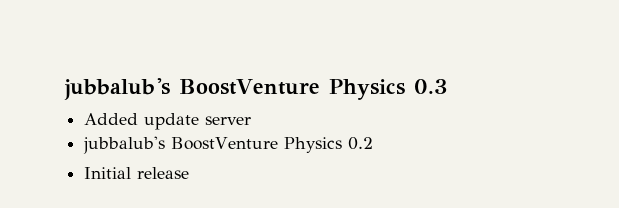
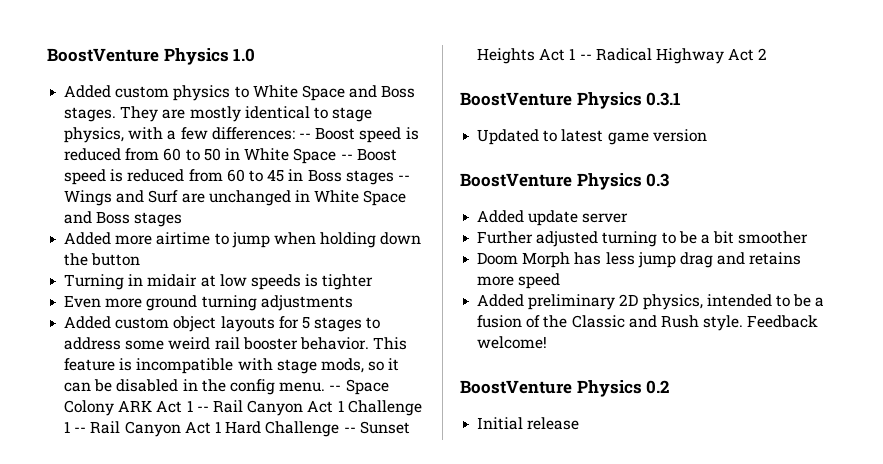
[64,78,170,100] jubbalub's -> [47,48,256,65] [64,85,416,101] [64,106,373,122] [64,127,419,143] [64,148,397,164] [64,169,410,185] [64,190,407,206] [64,211,183,227] [64,232,422,248] [64,253,141,266] [64,274,374,290] [64,295,353,311] [64,316,381,332] [64,337,408,350] [64,358,400,374] [64,379,389,395] [64,400,422,416] [64,421,410,437] [477,48,768,64] [460,92,682,109] [477,129,707,145] BoostVenture Physics 1.0 // Added custom physics to White Space and Boss stages. They are mostly identical to stage physics, with a few differences: -- Boost speed is reduced from 60 to 50 in White Space -- Boost speed is reduced from 60 to 45 in Boss stages -- Wings and Surf are unchanged in White Space and Boss stages // Added more airtime to jump when holding down the button // Turning in midair at low speeds is tighter // Even more ground turning adjustments // Added custom object layouts for 5 stages to address some weird rail booster behavior. This feature is incompatible with stage mods, so it can be disabled in the config menu. -- Space Colony ARK Act 1 -- Rail Canyon Act 1 Challenge 1 -- Rail Canyon Act 1 Hard Challenge -- Sunset Heights Act 1 -- Radical Highway Act 2 // BoostVenture Physics 0.3.1 // Updated to latest game version //
[83,136,166,154] jubbalub's -> [477,231,809,247] [477,252,802,268] [477,273,561,289] [477,294,825,310] [477,315,819,331] [477,336,548,349] Further adjusted turning to be a bit smoother // Doom Morph has less jump drag and retains more speed // Added preliminary 2D physics, intended to be a fusion of the Classic and Rush style. Feedback welcome! //

